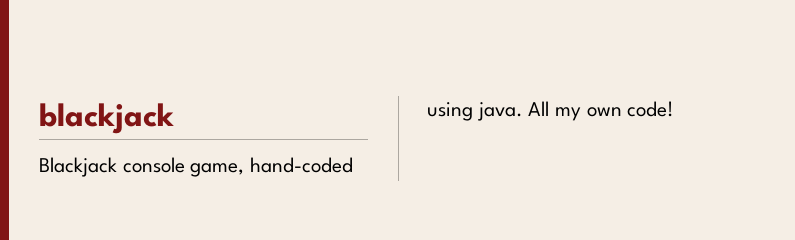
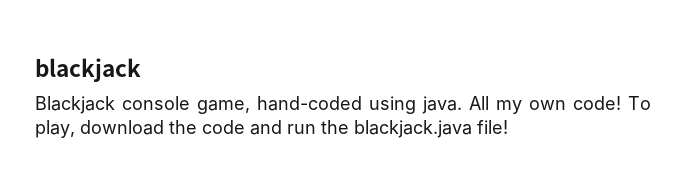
(675, 109) none -> [628,96,651,110] [35,120,508,138] To play, download the code and run the blackjack.java file!

